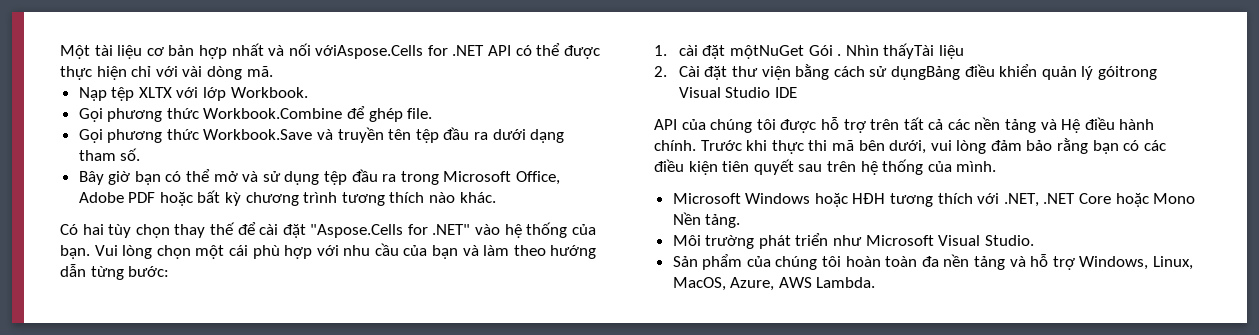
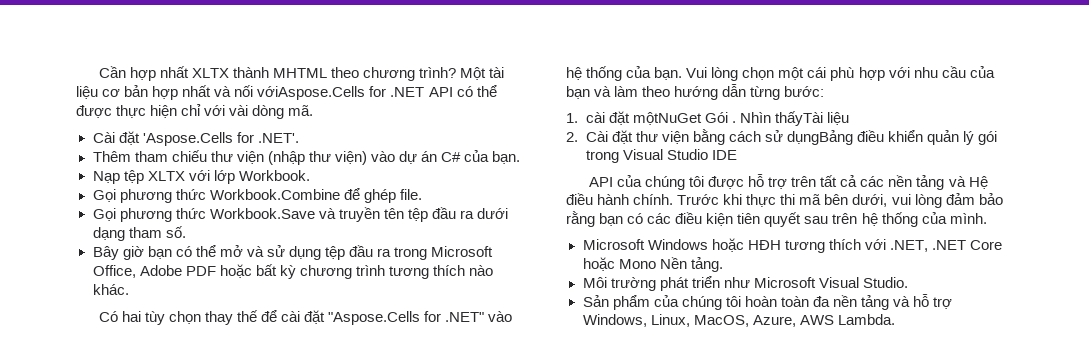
(60, 52) none -> [98,66,457,81] Cần hợp nhất XLTX thành MHTML theo chương trình?
(273, 71) none -> [92,131,299,146] [92,150,521,165] // Cài đặt 'Aspose.Cells for .NET'. // Thêm tham chiếu thư viện (nhập thư viện) vào dự án C# của bạn.
[1097,66,1157,80] góitrong -> [978,131,998,145] [585,150,619,163] gói trong

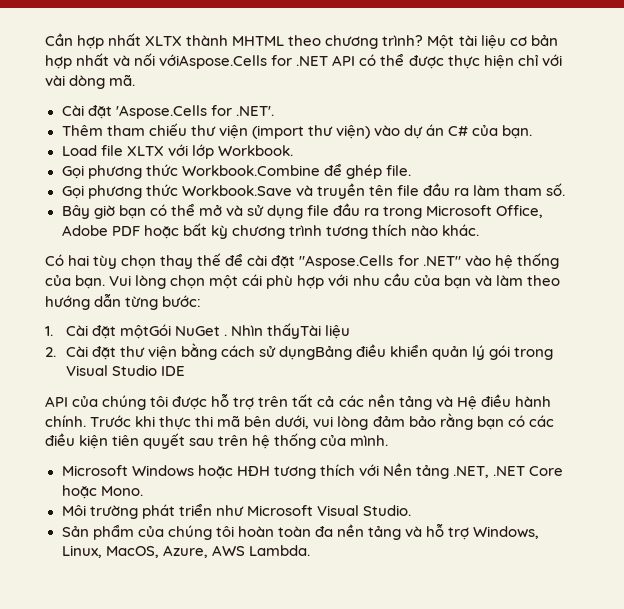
[267,151,305,165] (nhập -> [251,125,304,139] (import
[92,170,144,184] Nạp tệp -> [61,145,123,156] Load file
[407,207,509,222] [92,227,125,241] tệp đầu ra dưới dạng -> [396,183,501,196] file đầu ra làm
[324,246,345,260] tệp -> [306,205,329,216] file
[585,111,728,125] cài đặt mộtNuGet Gói -> [65,324,220,339] Cài đặt mộtGói NuGet
(886, 244) none -> [382,463,449,479] Nền tảng
[618,257,723,272] Mono Nền tảng. -> [100,486,143,496] Mono.

